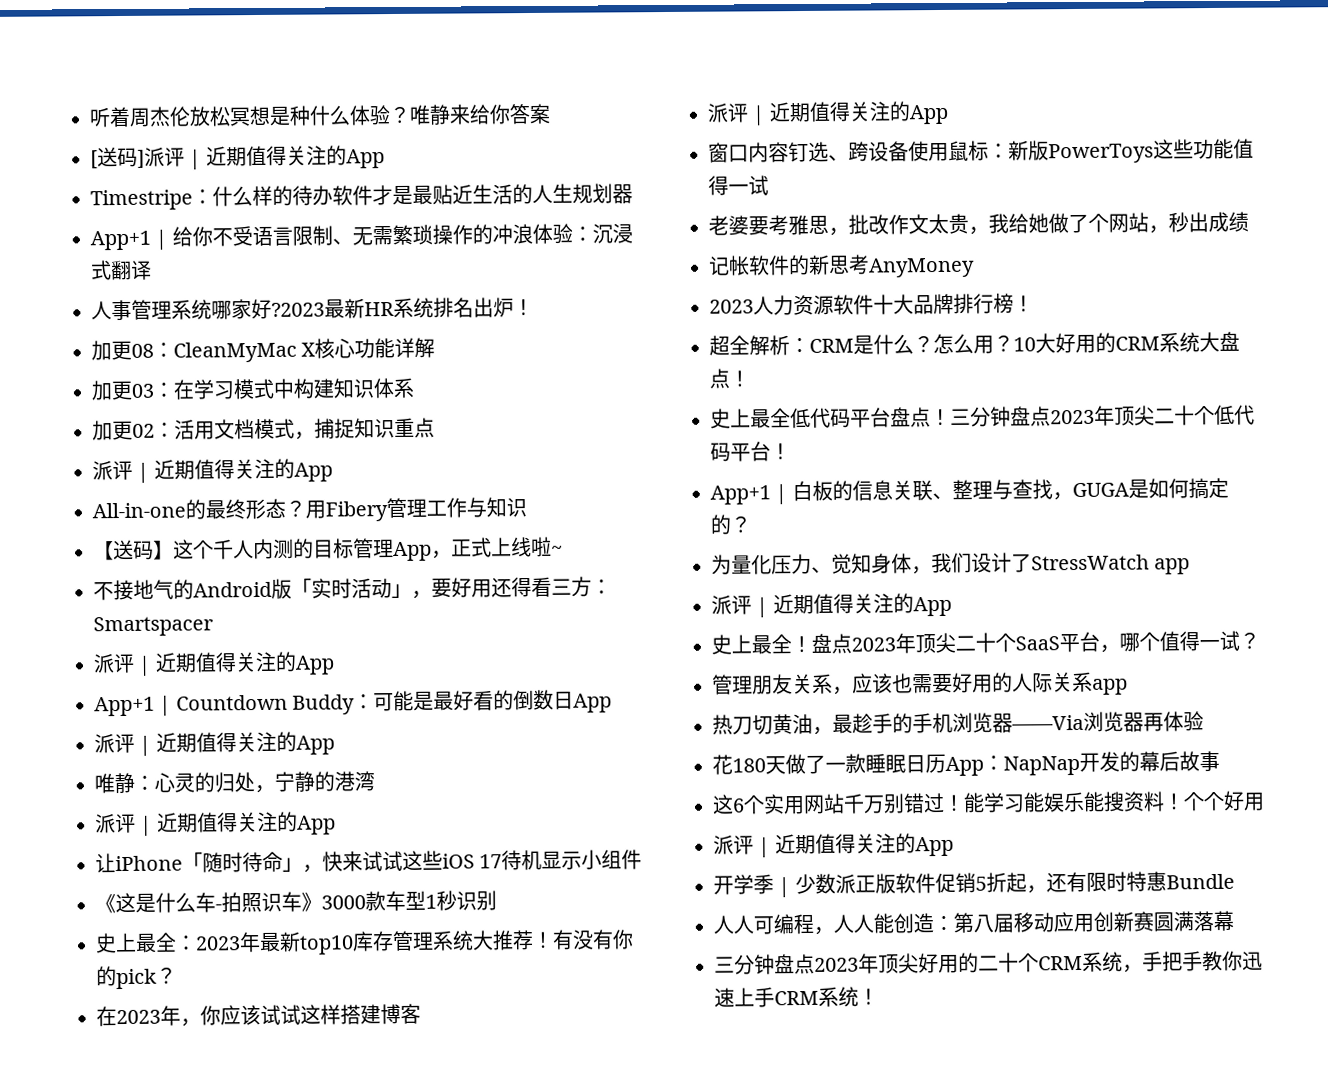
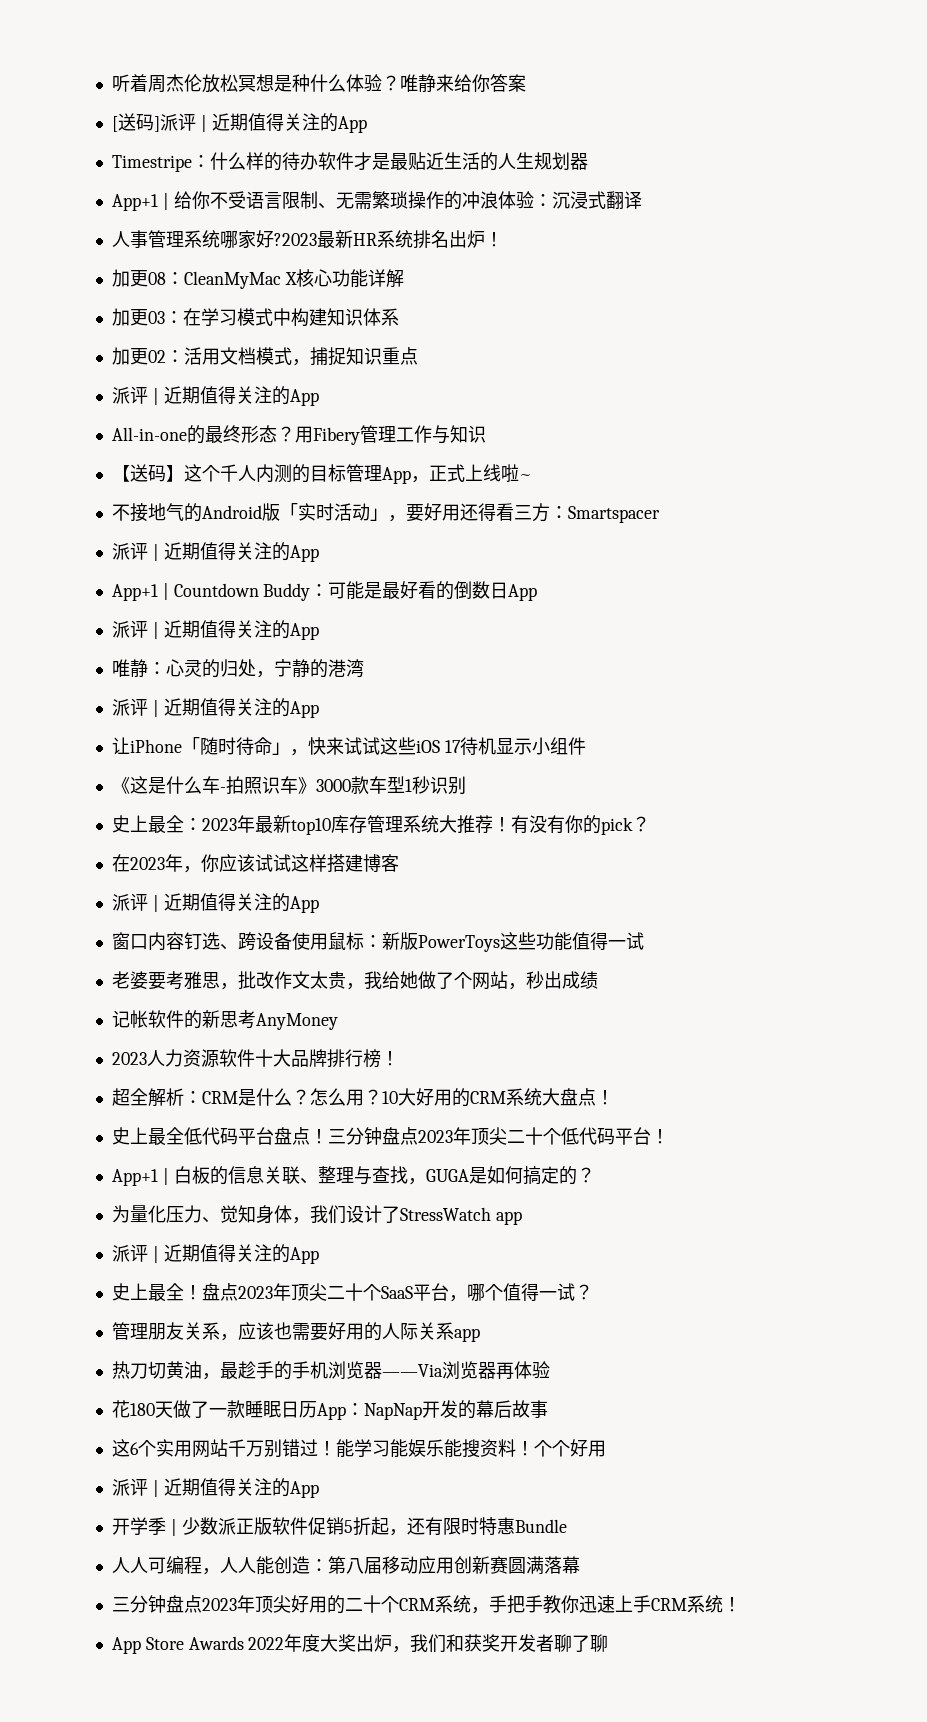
(879, 996) none -> [111,1634,609,1654] // App Store Awards 2022年度大奖出炉，我们和获奖开发者聊了聊

